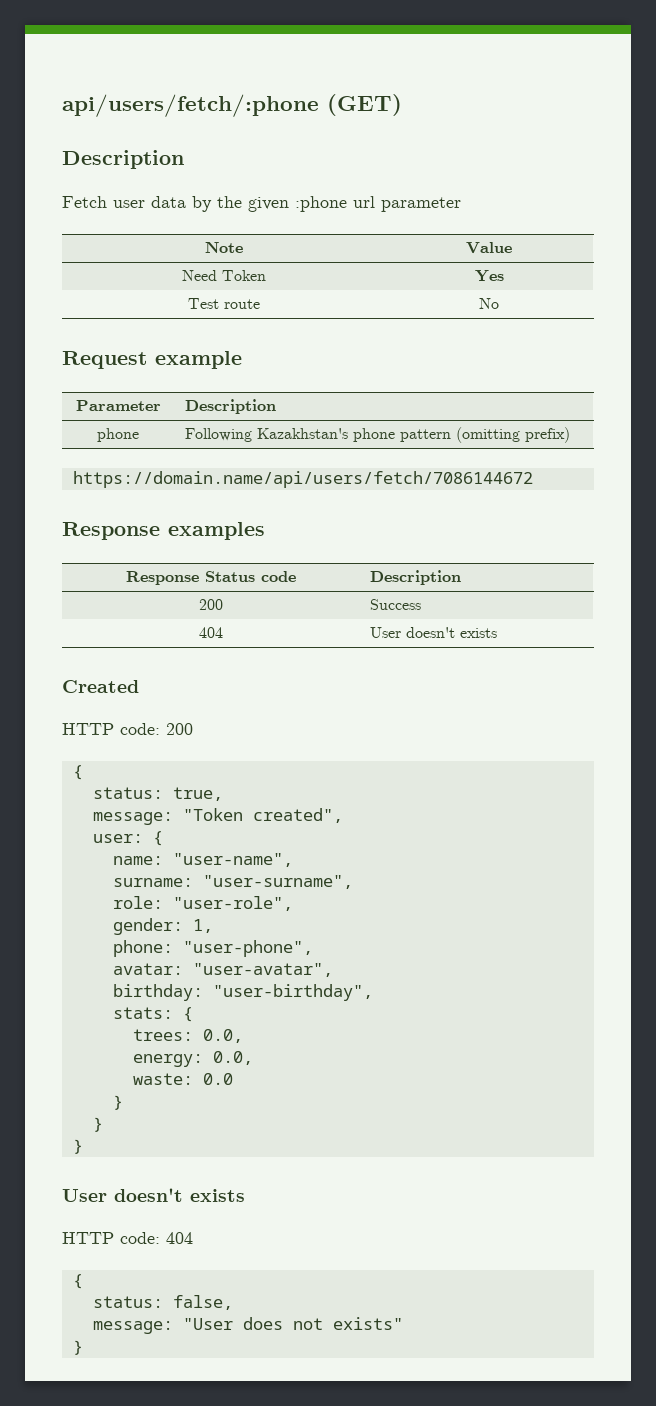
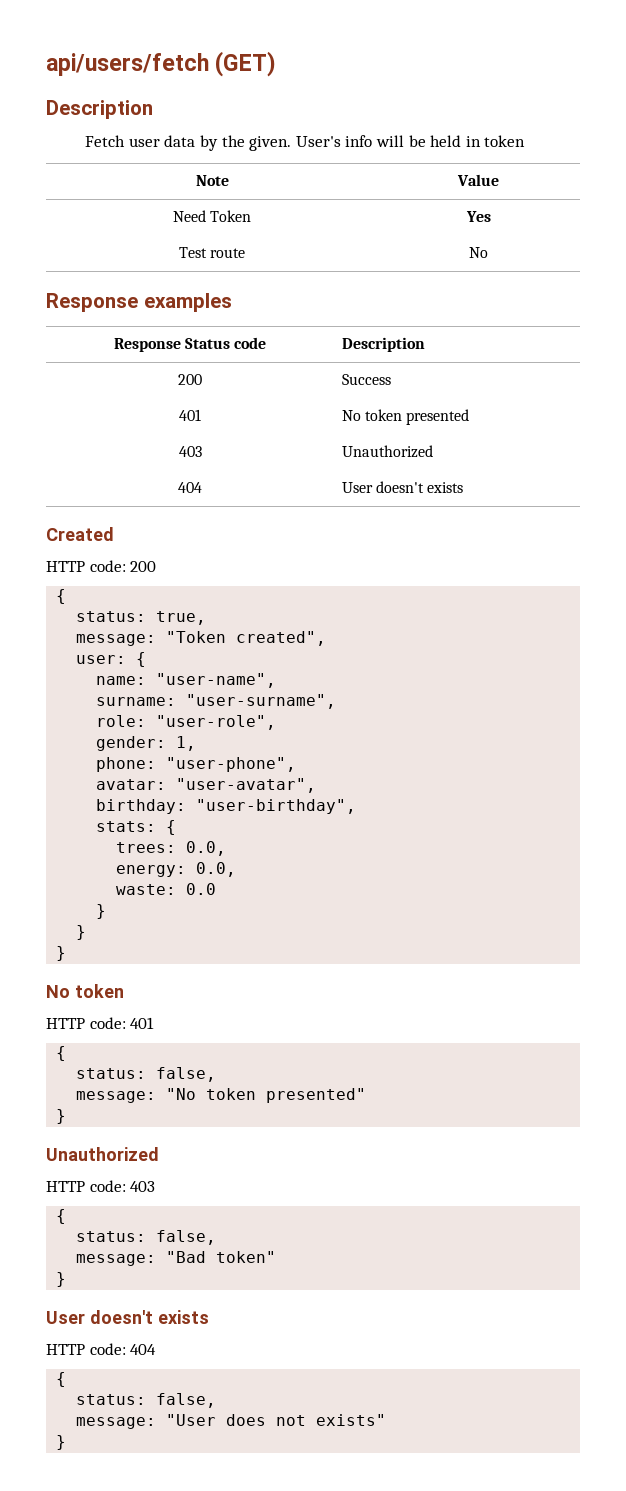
[62,94,319,117] api/users/fetch/:phone -> [46,53,209,76] api/users/fetch
[248,196,461,212] given :phone url parameter -> [249,135,526,151] given. User's info will be held in token
[62,351,242,369] [75,400,161,411] [184,399,276,414] [97,428,139,442] [184,427,570,443] [72,471,533,488] // Request example // Parameter | Description // phone | Following Kazakhstan's phone pattern (omitting prefix) // https://domain.name/api/users/fetch/7086144672 -> (488, 252) none
(421, 604) none -> [179,409,201,421] [341,409,470,425] [178,446,202,457] [341,445,433,458] // 401 | No token presented // 403 | Unauthorized
(83, 1146) none -> [46,984,124,998] [46,1017,155,1029] [56,1046,67,1061] [76,1067,217,1082] [76,1088,367,1103] [56,1109,67,1124] [46,1147,159,1161] [46,1180,156,1192] [56,1209,67,1224] [76,1230,217,1245] [76,1251,277,1266] [56,1272,67,1287] // No token // HTTP code: 401 // { // status: false, // message: "No token presented" // } // Unauthorized // HTTP code: 403 // { // status: false, // message: "Bad token" // }

